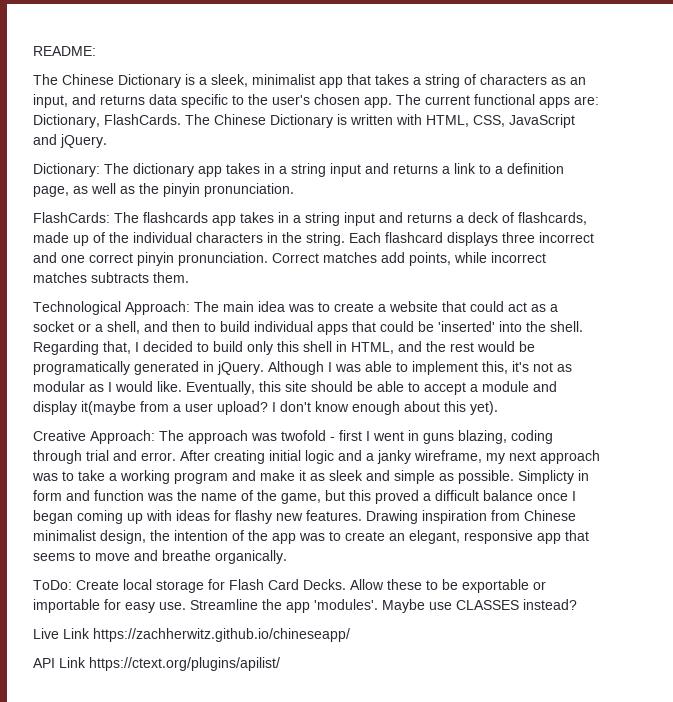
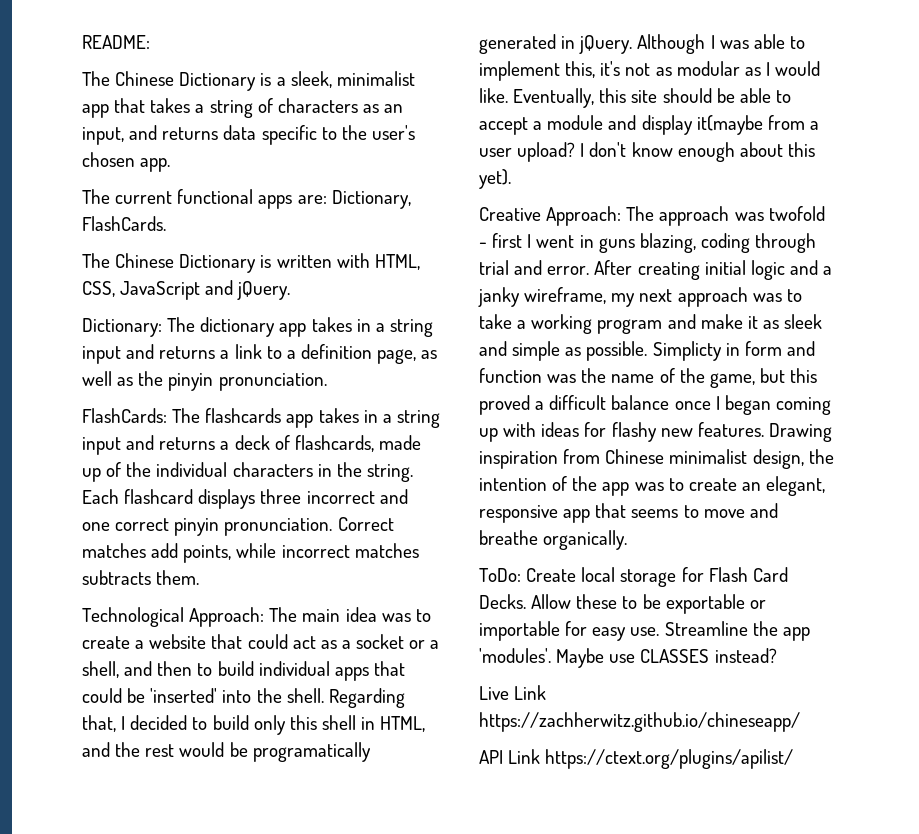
(392, 102) none -> (171, 165) //
(181, 119) none -> (166, 223) //

